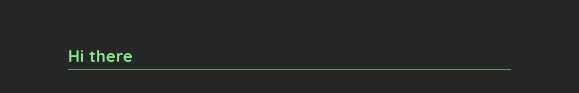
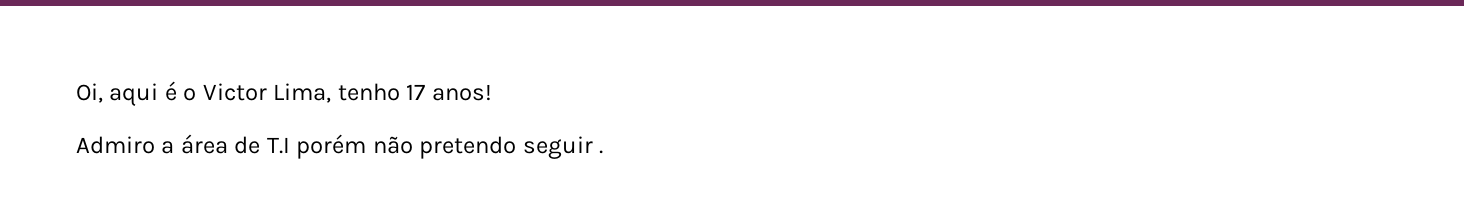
[68,50,133,62] Hi there -> [76,81,492,106] [76,134,604,159] Oi, aqui é o Victor Lima, tenho 17 anos! // Admiro a área de T.I porém não pretendo seguir .

